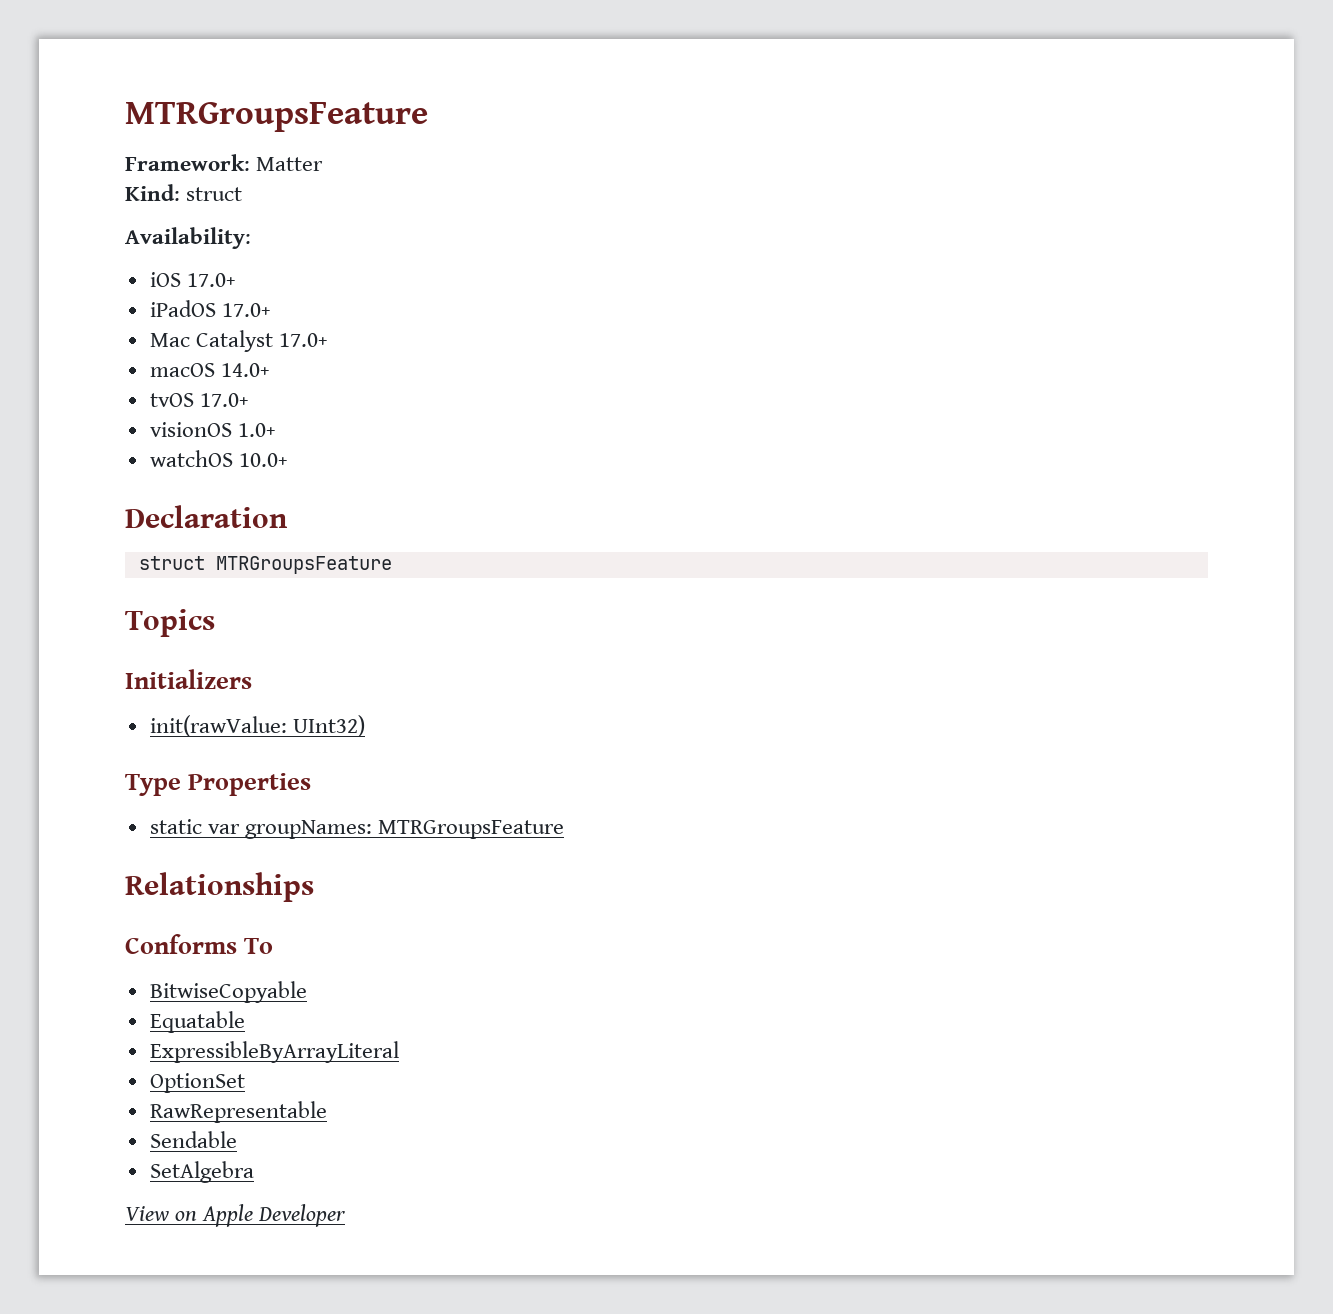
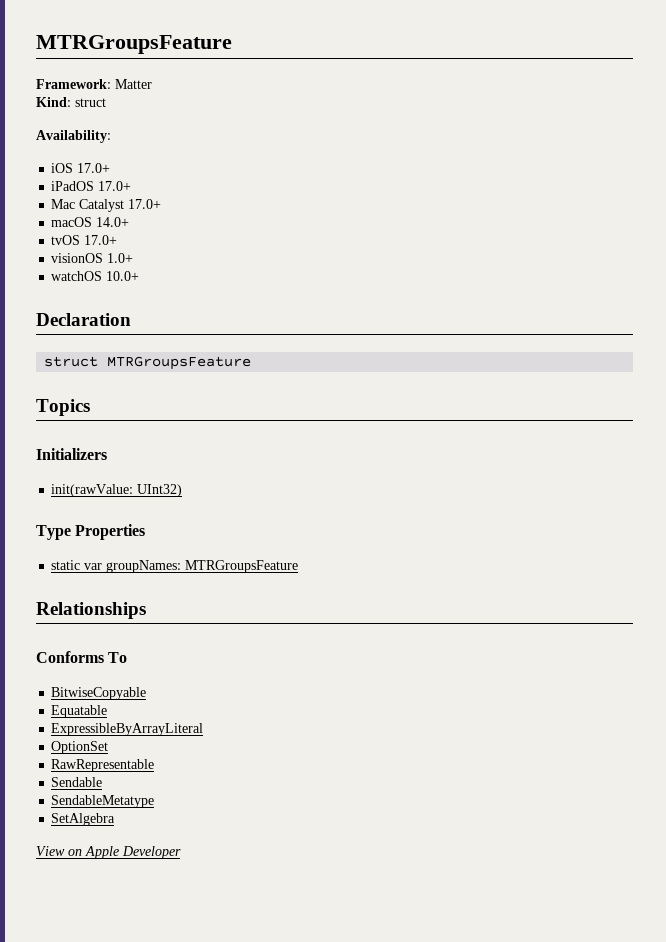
(237, 1139) none -> [51,795,155,808] // SendableMetatype

